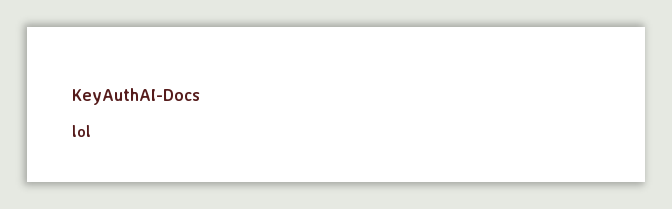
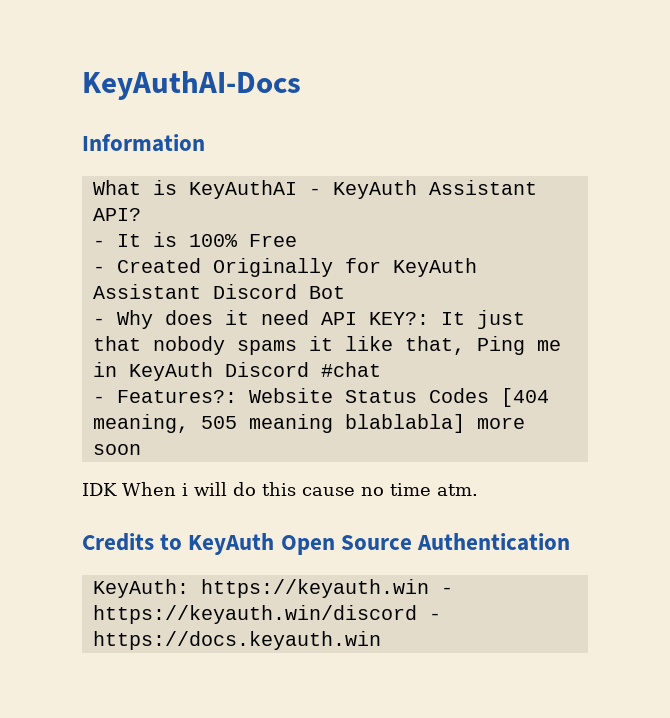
[72,125,91,137] lol -> [82,134,205,152] [92,180,537,199] [92,208,141,221] [92,232,297,247] [92,258,477,277] [92,284,345,299] [92,310,525,329] [92,336,561,355] [92,362,381,381] [92,388,549,407] [92,414,525,433] [92,444,141,455] [82,482,478,496] [82,533,571,555] [92,579,453,598] [92,605,441,624] [92,631,381,650] Information // What is KeyAuthAI - KeyAuth Assistant API? // - It is 100% Free // - Created Originally for KeyAuth Assistant Discord Bot // - Why does it need API KEY?: It just that nobody spams it like that, Ping me in KeyAuth Discord #chat // - Features?: Website Status Codes [404 meaning, 505 meaning blablabla] more soon // IDK When i will do this cause no time atm. // Credits to KeyAuth Open Source Authentication // KeyAuth: https://keyauth.win - https://keyauth.win/discord - https://docs.keyauth.win

